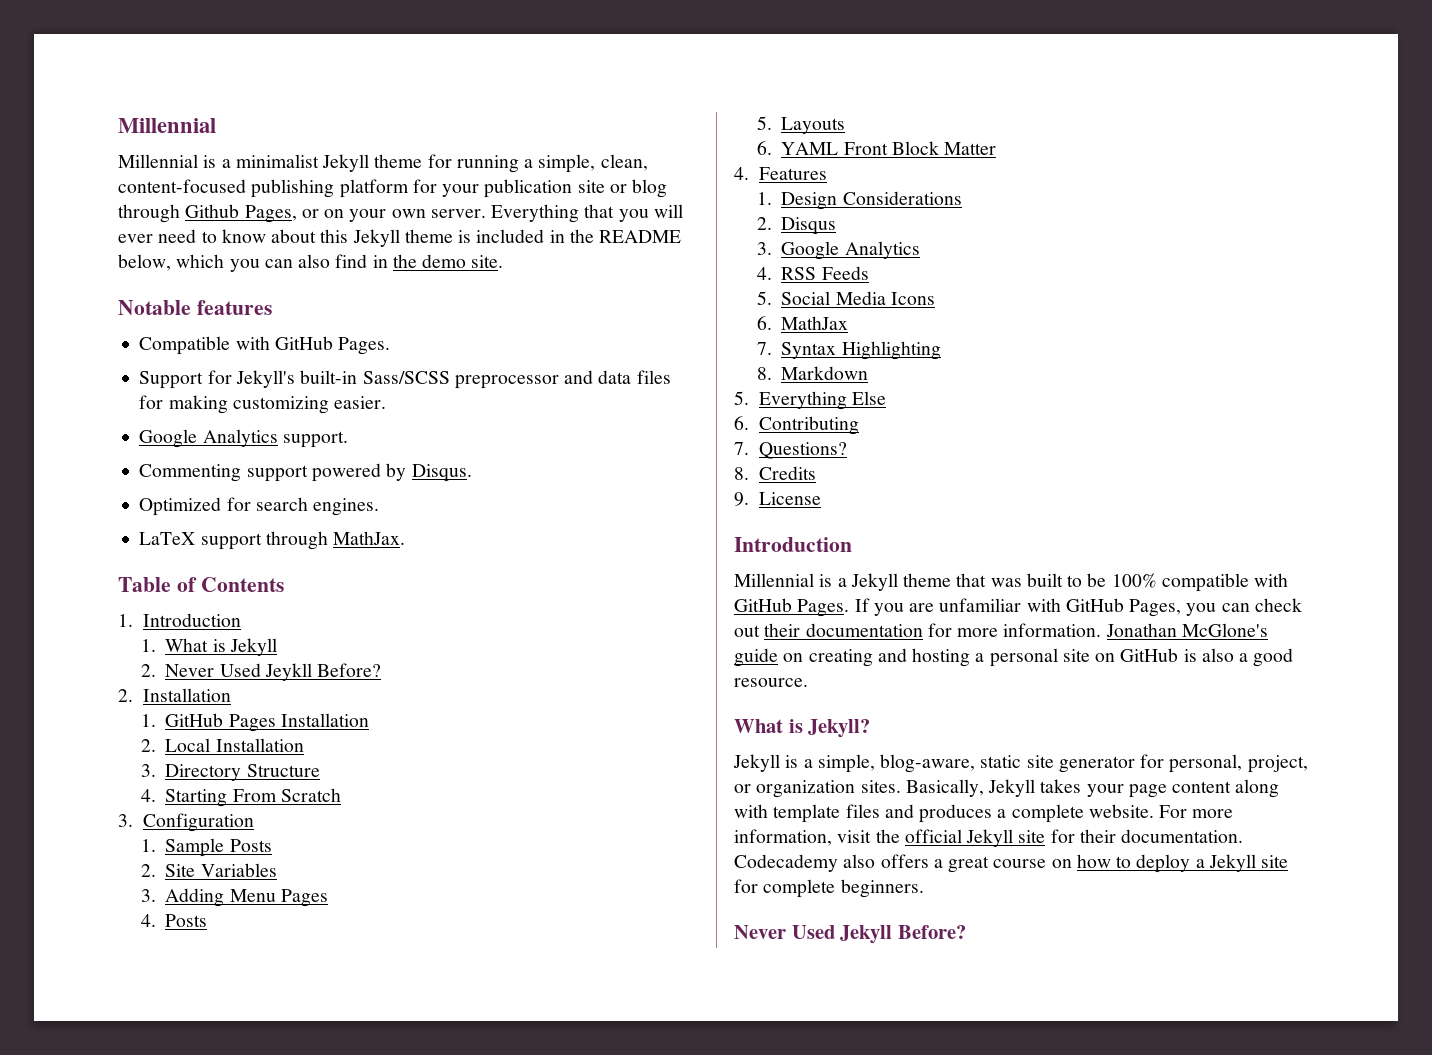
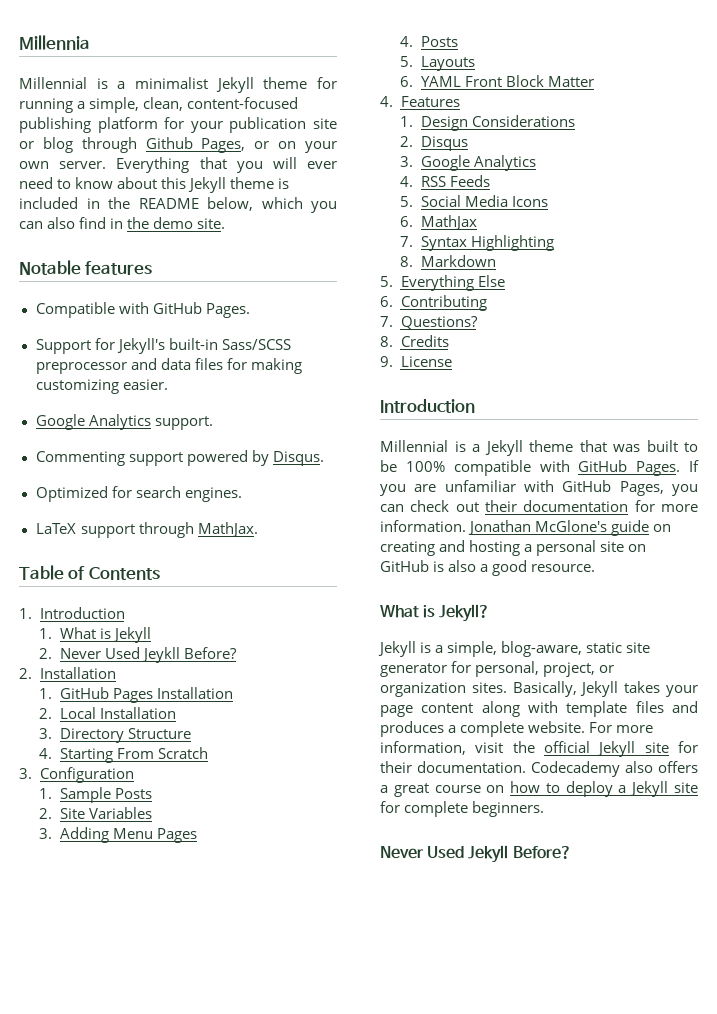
[118,118,216,133] Millennial -> [19,35,90,50] Millennia

